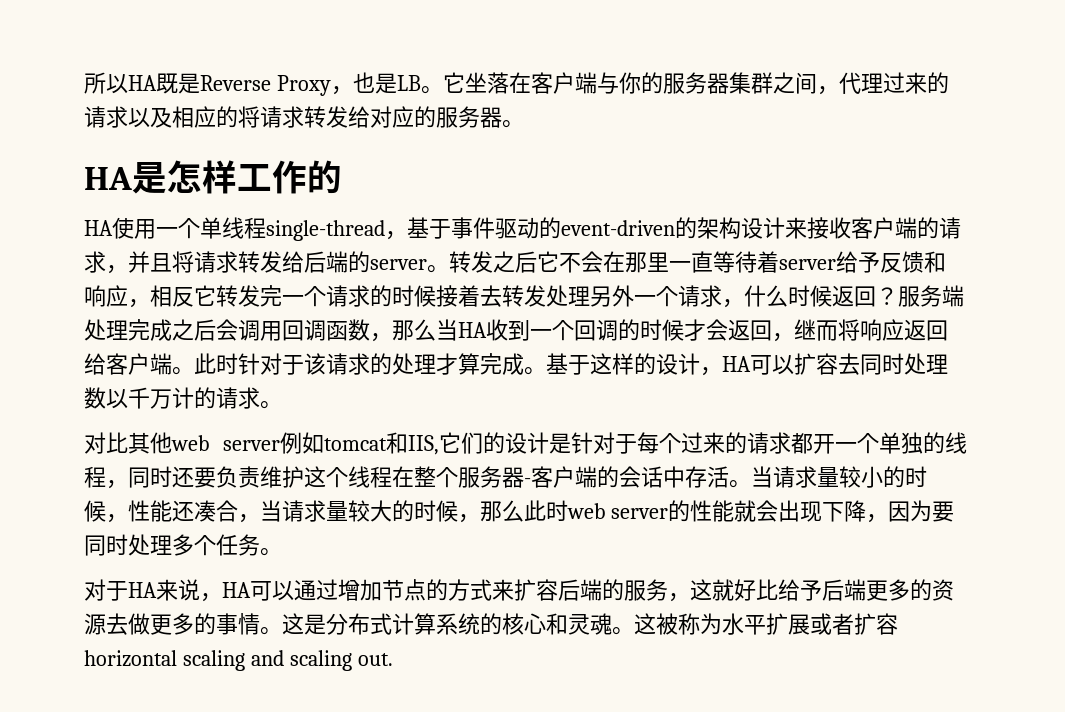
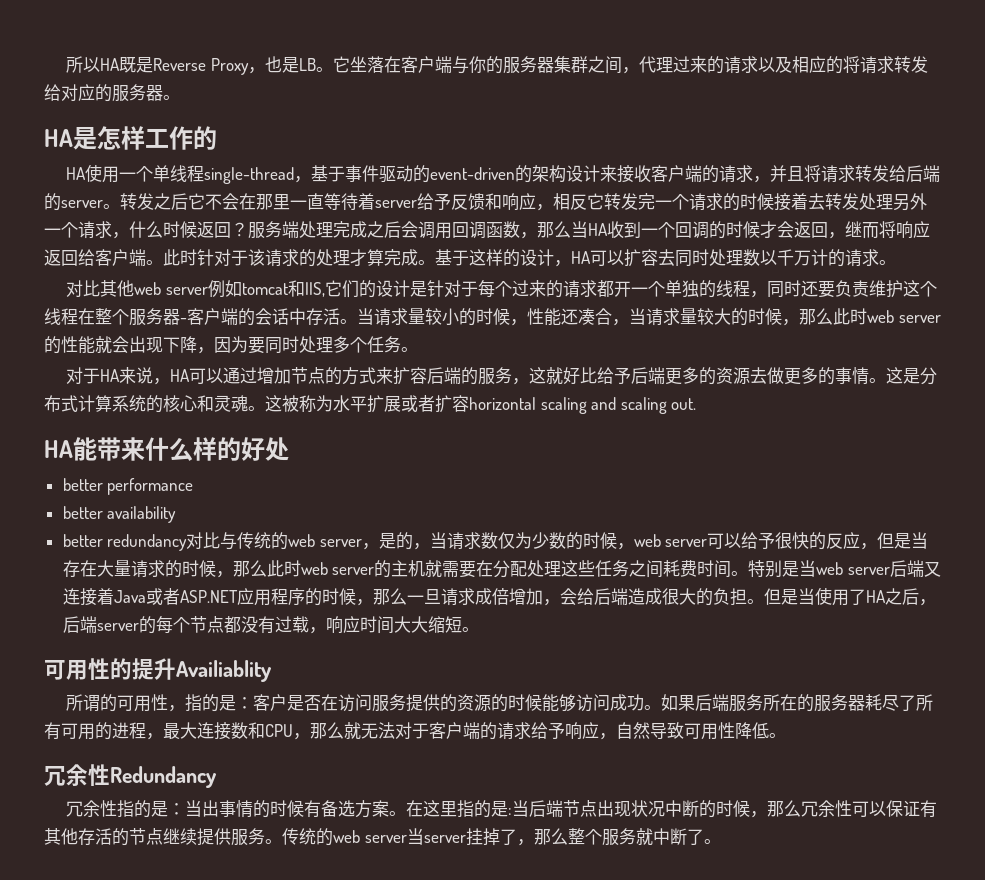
(393, 659) none -> [44,437,289,461] [62,478,194,495] [62,506,177,523] [62,532,929,551] [62,560,941,578] [62,587,936,606] [62,616,479,634] [44,658,272,682] [66,694,934,712] [44,722,786,740] [44,764,217,788] [66,800,938,818] [44,828,721,846] // HA能带来什么样的好处 // better performance // better availability // better redundancy对比与传统的web server，是的，当请求数仅为少数的时候，web server可以给予很快的反应，但是当存在大量请求的时候，那么此时web server的主机就需要在分配处理这些任务之间耗费时间。特别是当web server后端又连接着Java或者ASP.NET应用程序的时候，那么一旦请求成倍增加，会给后端造成很大的负担。但是当使用了HA之后，后端server的每个节点都没有过载，响应时间大大缩短。 // 可用性的提升Availiablity // 所谓的可用性，指的是：客户是否在访问服务提供的资源的时候能够访问成功。如果后端服务所在的服务器耗尽了所有可用的进程，最大连接数和CPU，那么就无法对于客户端的请求给予响应，自然导致可用性降低。 // 冗余性Redundancy // 冗余性指的是：当出事情的时候有备选方案。在这里指的是:当后端节点出现状况中断的时候，那么冗余性可以保证有其他存活的节点继续提供服务。传统的web server当server挂掉了，那么整个服务就中断了。

